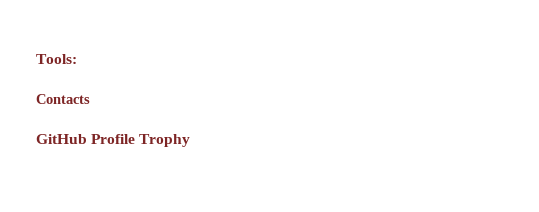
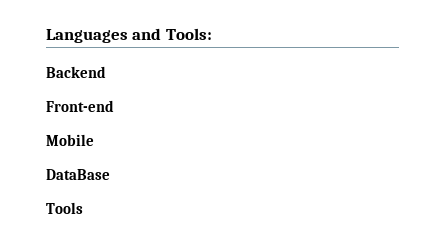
(36, 59) none -> [46,28,162,43] Languages and
[36,94,90,104] [36,134,191,147] Contacts // GitHub Profile Trophy -> [46,66,106,78] [46,100,114,112] [46,134,94,146] [46,169,110,180] [46,202,83,214] Backend // Front-end // Mobile // DataBase // Tools

